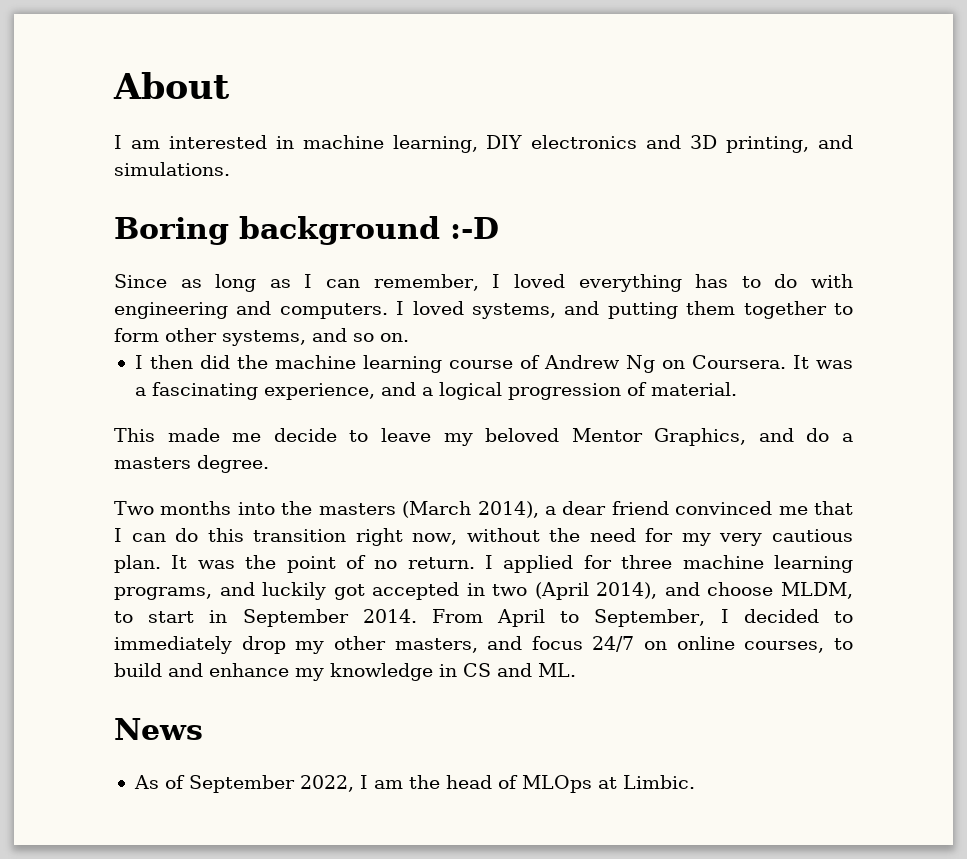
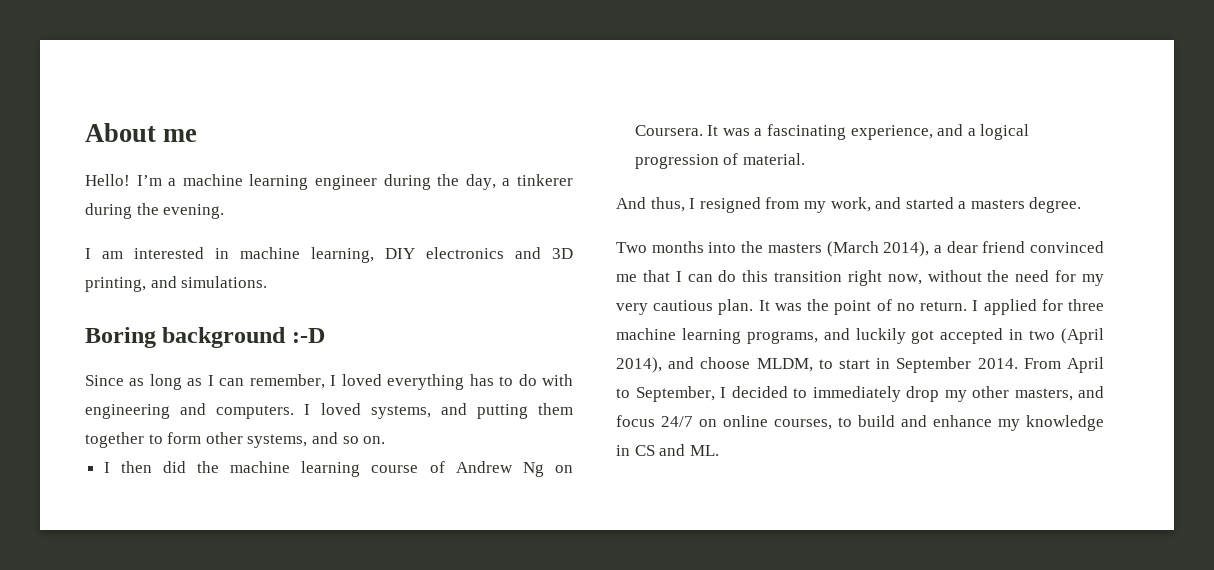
(229, 85) none -> [163,129,198,142] [85,174,574,190] [85,203,225,219] me // Hello! I’m a machine learning engineer during the day, a tinkerer during the evening.
[114,428,830,446] This made me decide to leave my beloved Mentor Graphics, and do -> [616,197,954,213] And thus, I resigned from my work, and started
[114,718,203,740] [133,775,695,793] // News // As of September 2022, I am the head of MLOps at Limbic. -> (719, 450) none

